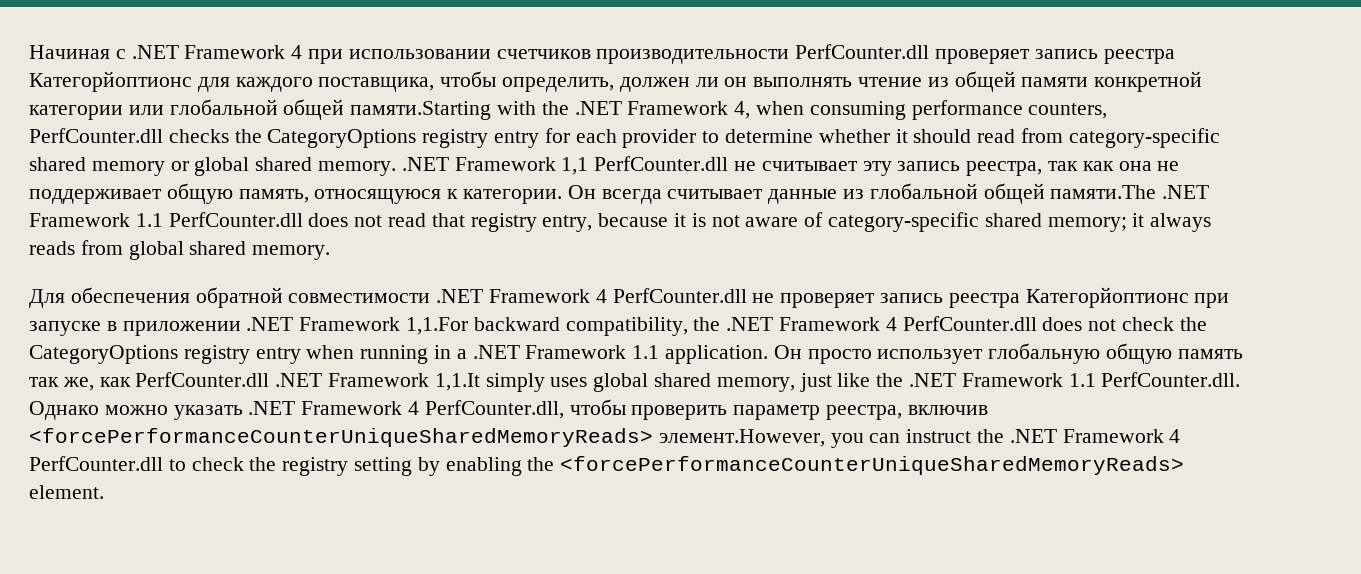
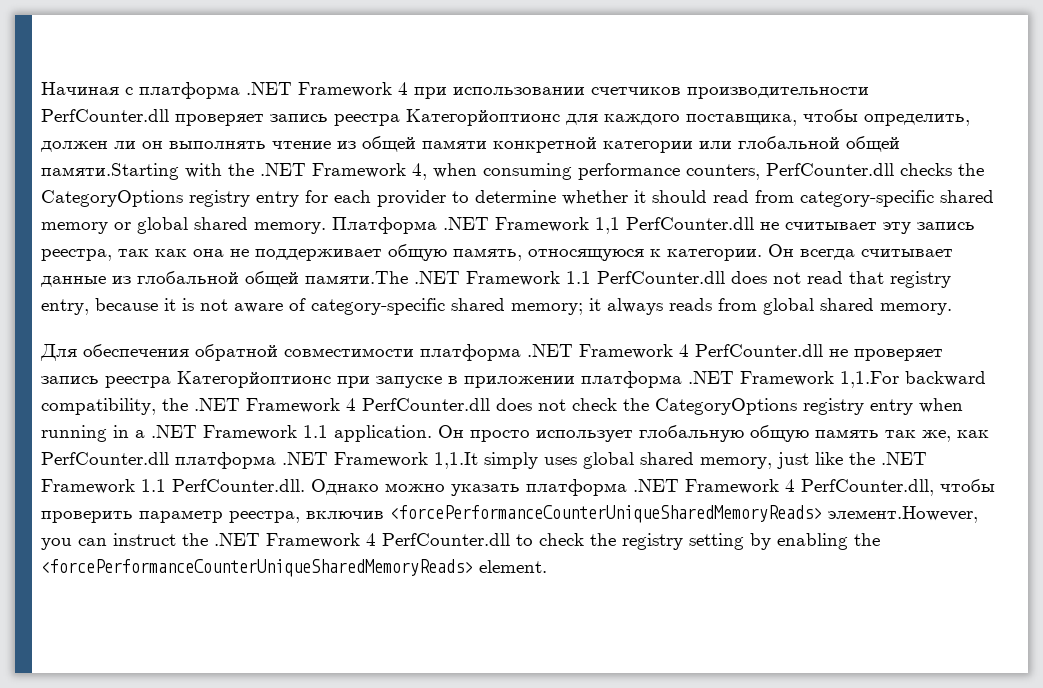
(126, 54) none -> [139,82,240,99] платформа
(397, 168) none -> [332,217,437,234] Платформа
(431, 298) none -> [420,344,521,361] платформа
(241, 328) none -> [581,371,682,388] платформа
(270, 379) none -> [175,452,276,469] платформа
(243, 412) none -> [526,479,627,496] платформа

